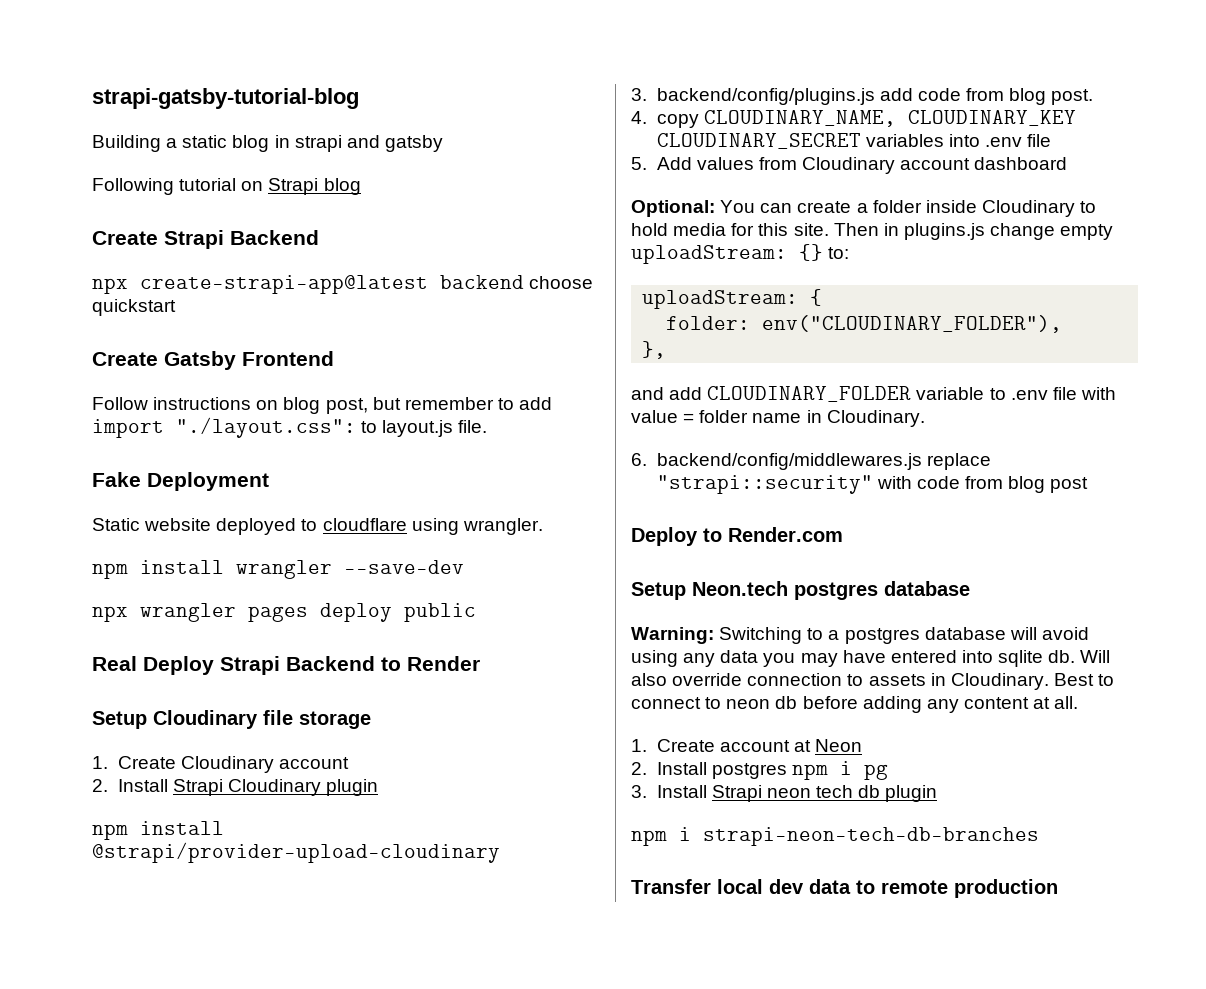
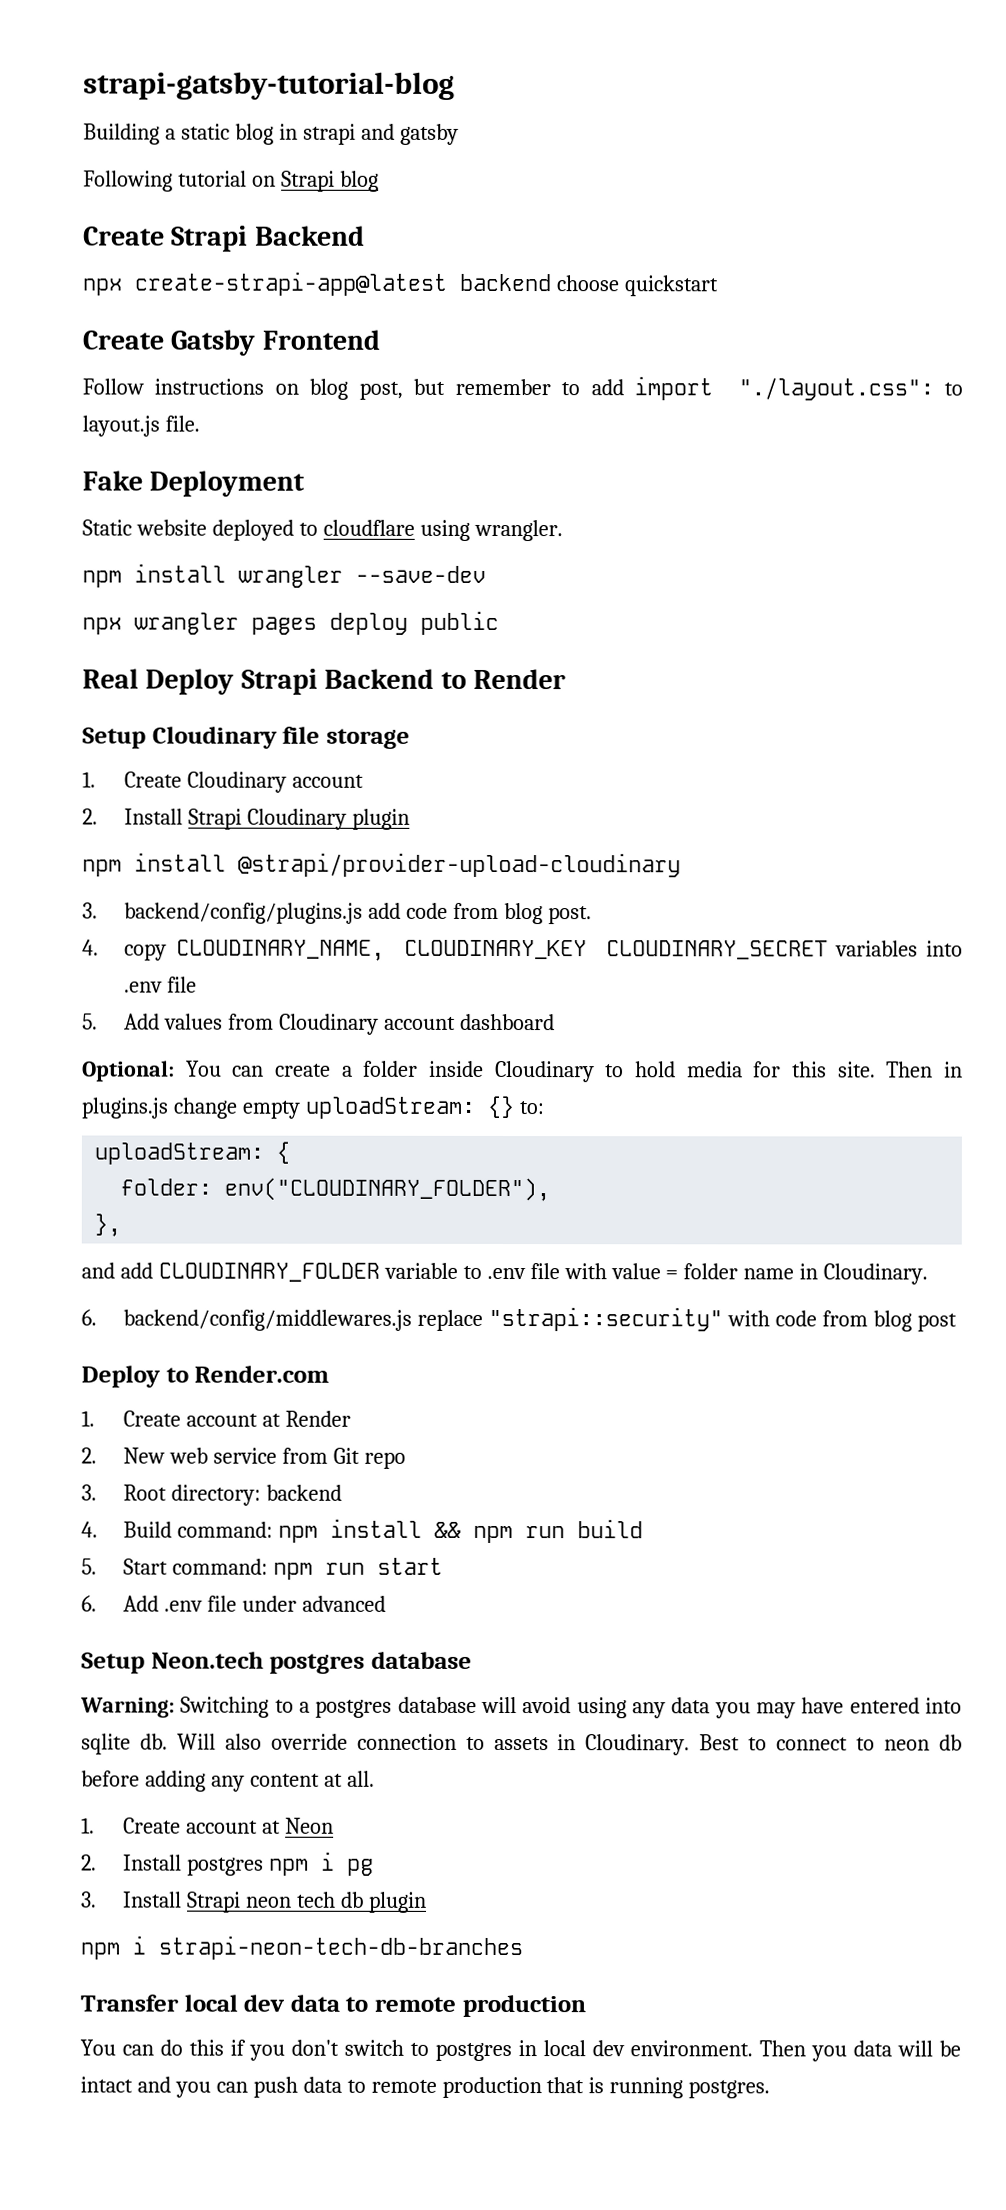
(843, 534) none -> [81,1410,352,1427] [81,1447,407,1469] [81,1484,343,1506] [81,1518,644,1544] [81,1557,444,1580] [81,1595,387,1612] // 1. Create account at Render // 2. New web service from Git repo // 3. Root directory: backend // 4. Build command: npm install && npm run build // 5. Start command: npm run start // 6. Add .env file under advanced
(1058, 888) none -> [80,2039,961,2062] [80,2076,771,2099] // You can do this if you don't switch to postgres in local dev environment. Then you data will be intact and you can push data to remote production that is running postgres.

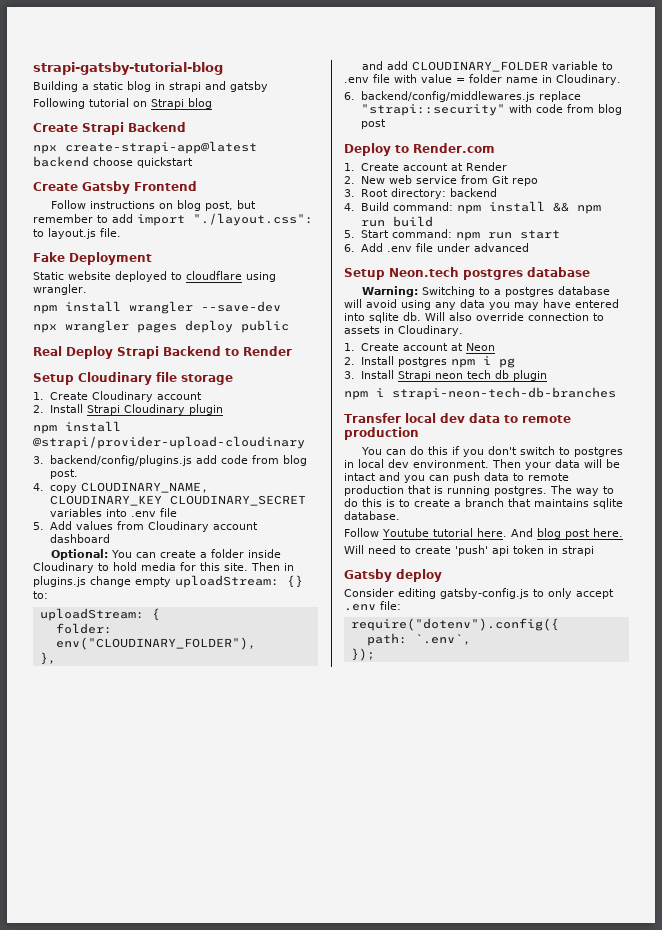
[699,1734,962,1751] [81,1770,375,1792] Best to connect to neon db before adding any content at all. -> (463, 330) none
[811,2045,847,2062] you -> [525,462,551,470] your
(771, 2089) none -> [550,485,614,496] [344,498,623,509] [344,511,400,520] [344,528,623,539] [344,545,594,556] [344,569,442,582] [344,588,614,599] [344,601,401,611] [350,618,559,631] [366,633,471,646] [350,648,375,661] The way to do this is to create a branch that maintains sqlite database. // Follow Youtube tutorial here. And blog post here. // Will need to create 'push' api token in strapi // Gatsby deploy // Consider editing gatsby-config.js to only accept .env file: // require("dotenv").config({ // path: `.env`, // });

